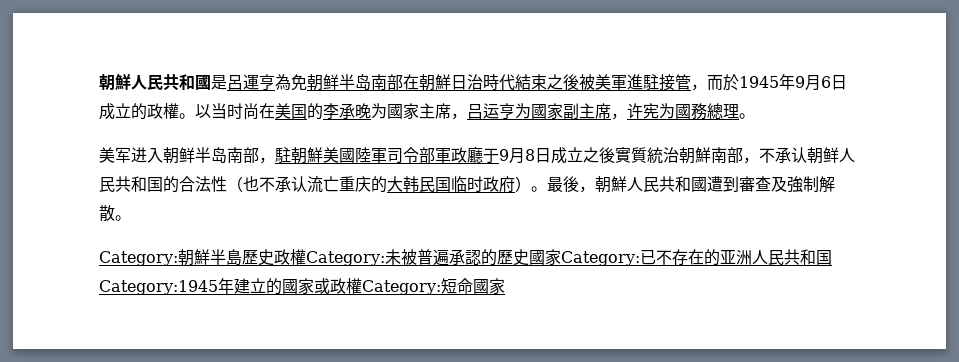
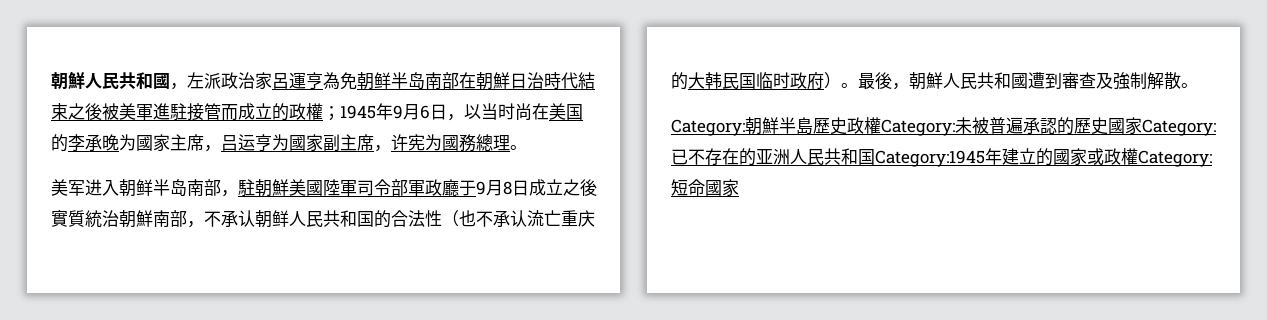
[99,74,227,91] 朝鮮人民共和國是 -> [51,71,272,90] 朝鮮人民共和國，左派政治家
[691,74,739,91] ，而於 -> [221,103,340,121] 而成立的政權；
[99,103,195,120] 成立的政權。 -> [447,114,464,121] ，

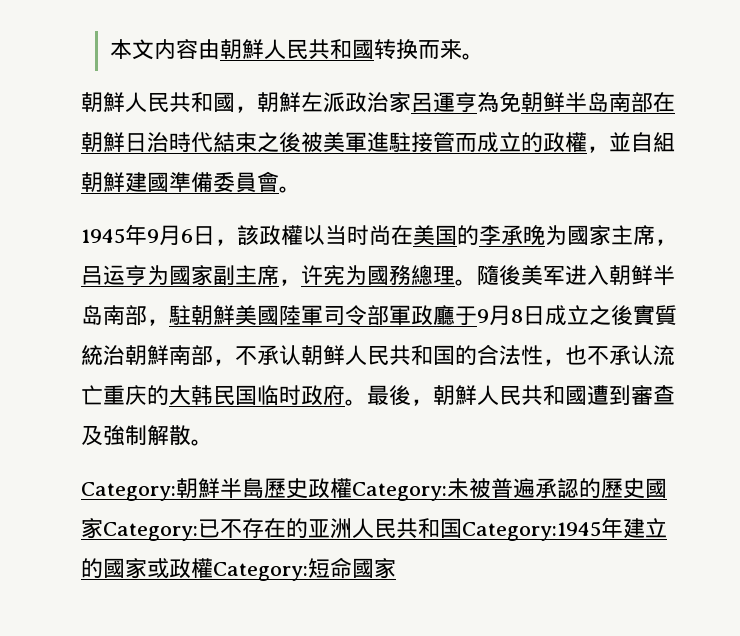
(51, 81) none -> [110,39,485,60] 本文内容由朝鮮人民共和國转换而来。 //
(187, 86) none -> [257,92,301,113] 朝鮮
[323,106,340,121] ； -> [587,132,675,153] [81,171,301,193] ，並自組朝鮮建國準備委員會。 //
(464, 117) none -> [237,225,303,246] 該政權
(527, 147) // -> [477,265,521,286] 隨後
[442,210,459,227] （ -> [543,359,565,366] ，
[824,72,841,89] ） -> (345, 395) none

